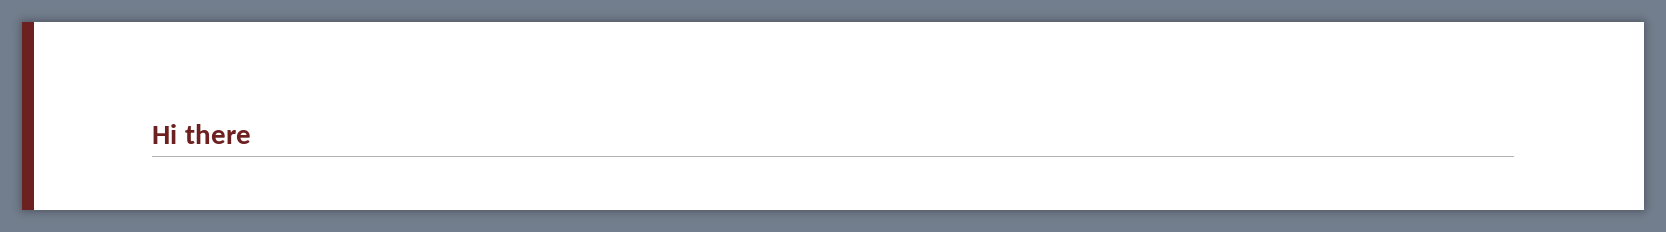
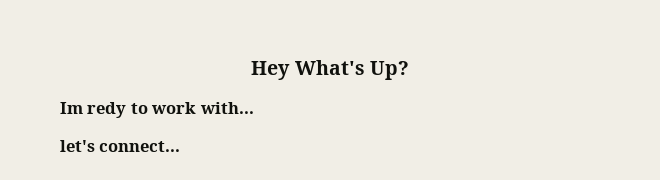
[152,124,251,144] Hi there -> [251,60,409,80] [60,102,254,118] [60,140,181,152] Hey What's Up? // Im redy to work with... // let's connect...

